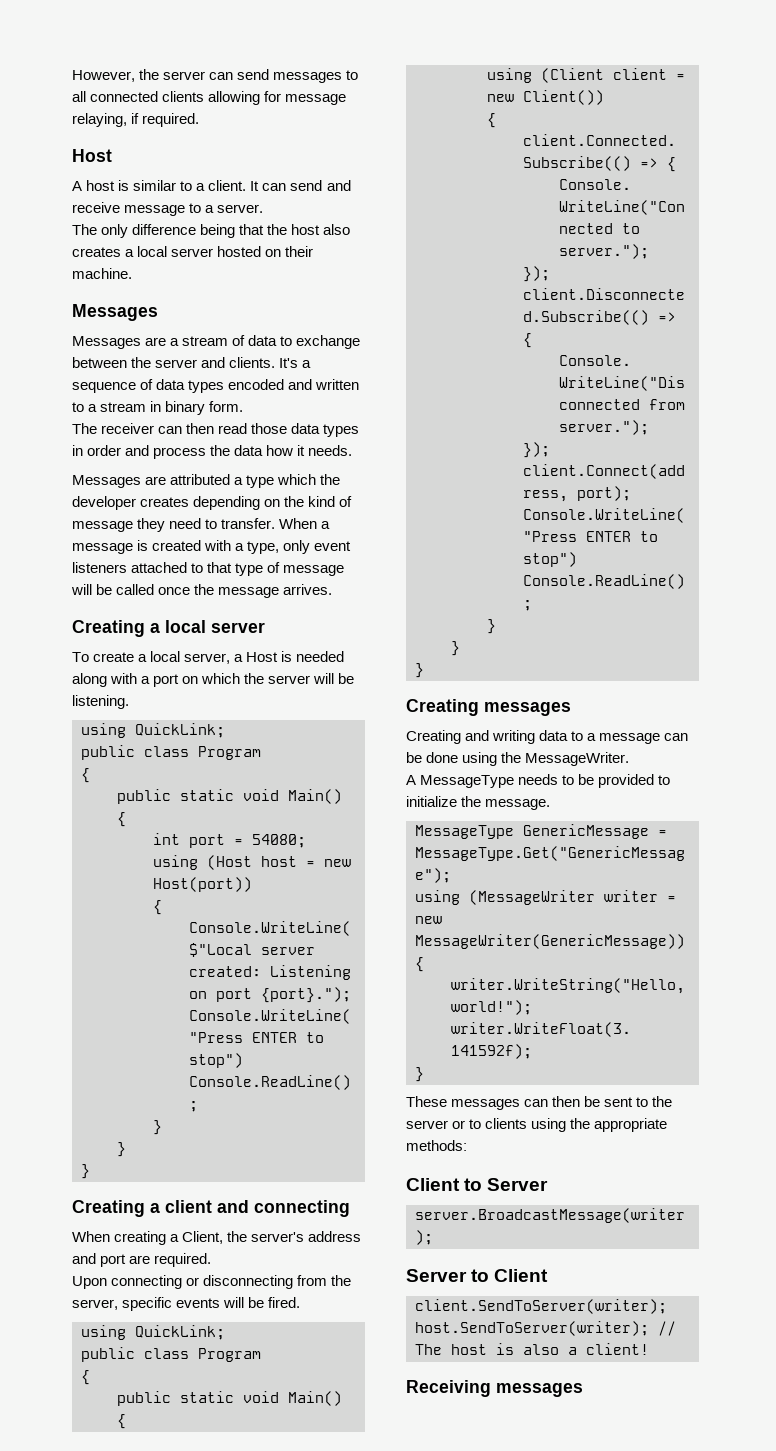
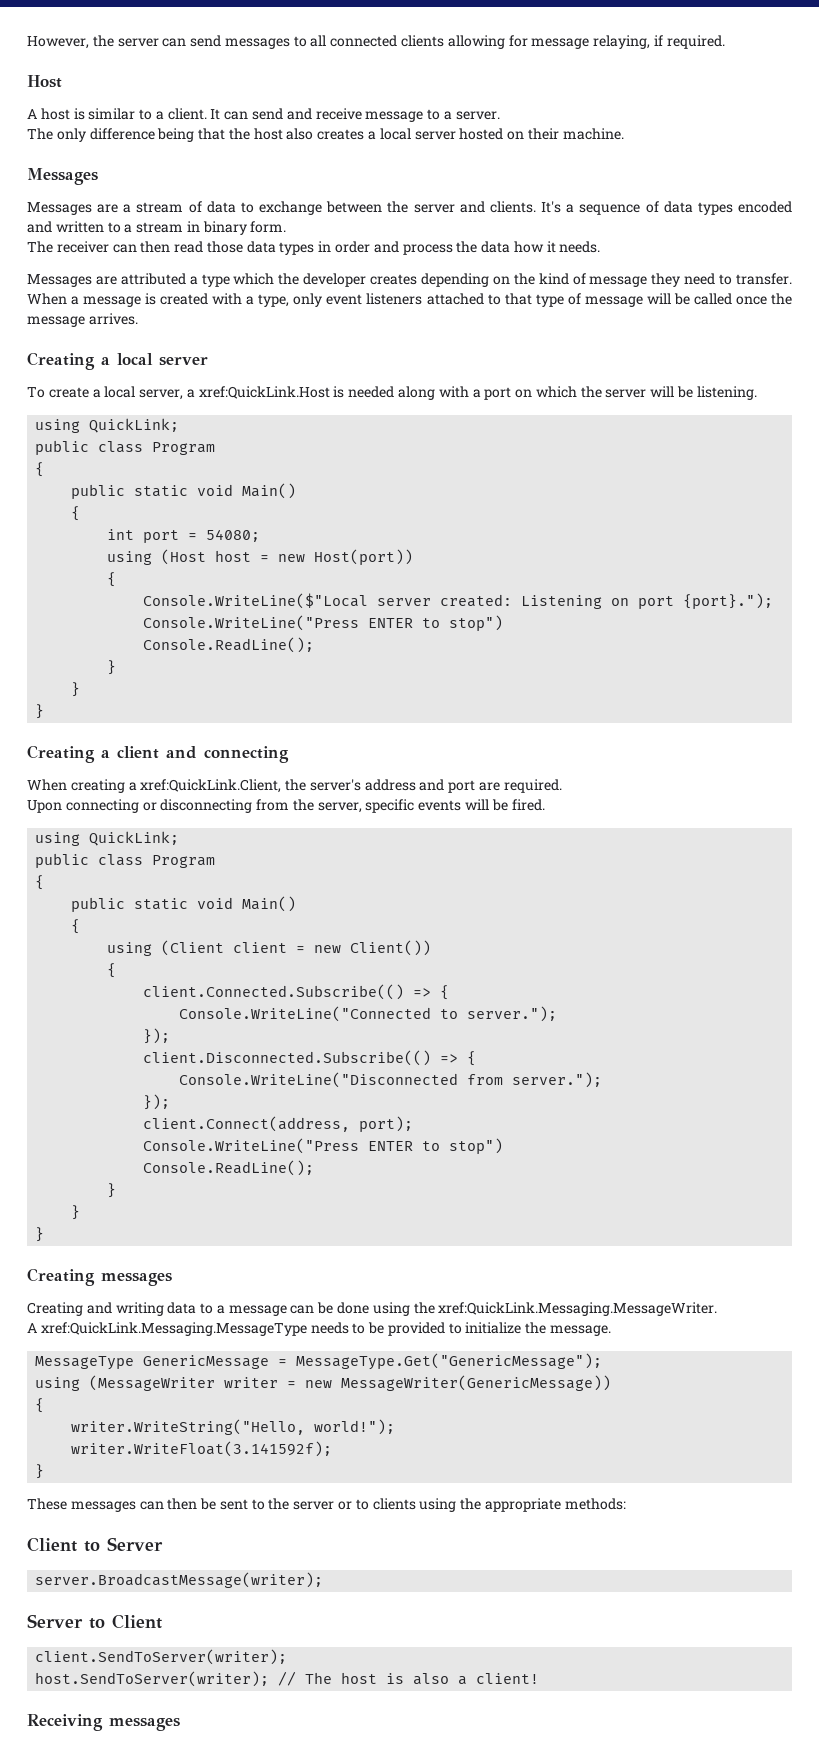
[246,652,279,662] Host -> [198,386,330,399] xref:QuickLink.Host
[182,1231,224,1244] Client, -> [140,779,282,793] xref:QuickLink.Client,
[525,752,630,766] [406,775,515,788] MessageWriter. // A MessageType -> [438,1302,718,1316] [27,1322,307,1336] xref:QuickLink.Messaging.MessageWriter. // A xref:QuickLink.Messaging.MessageType

